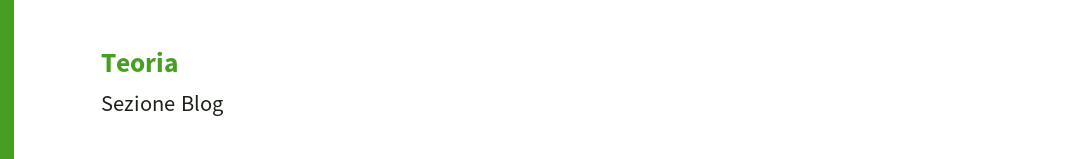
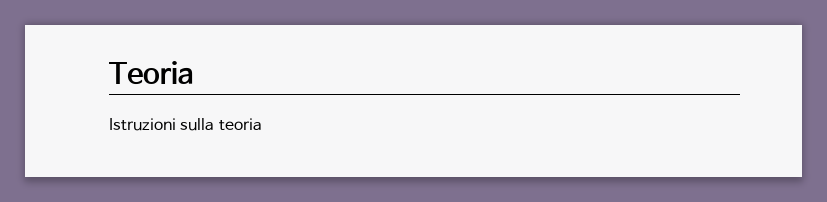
[101,95,225,116] Sezione Blog -> [109,118,262,131] Istruzioni sulla teoria

